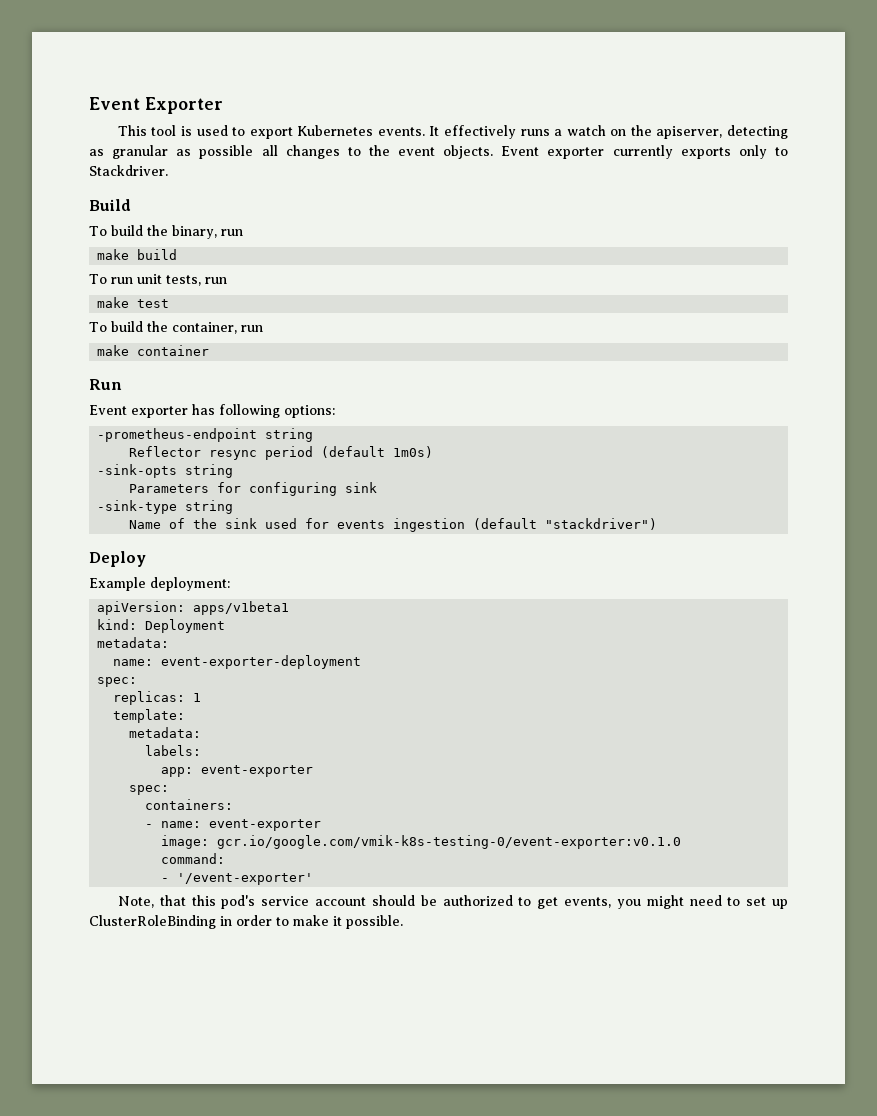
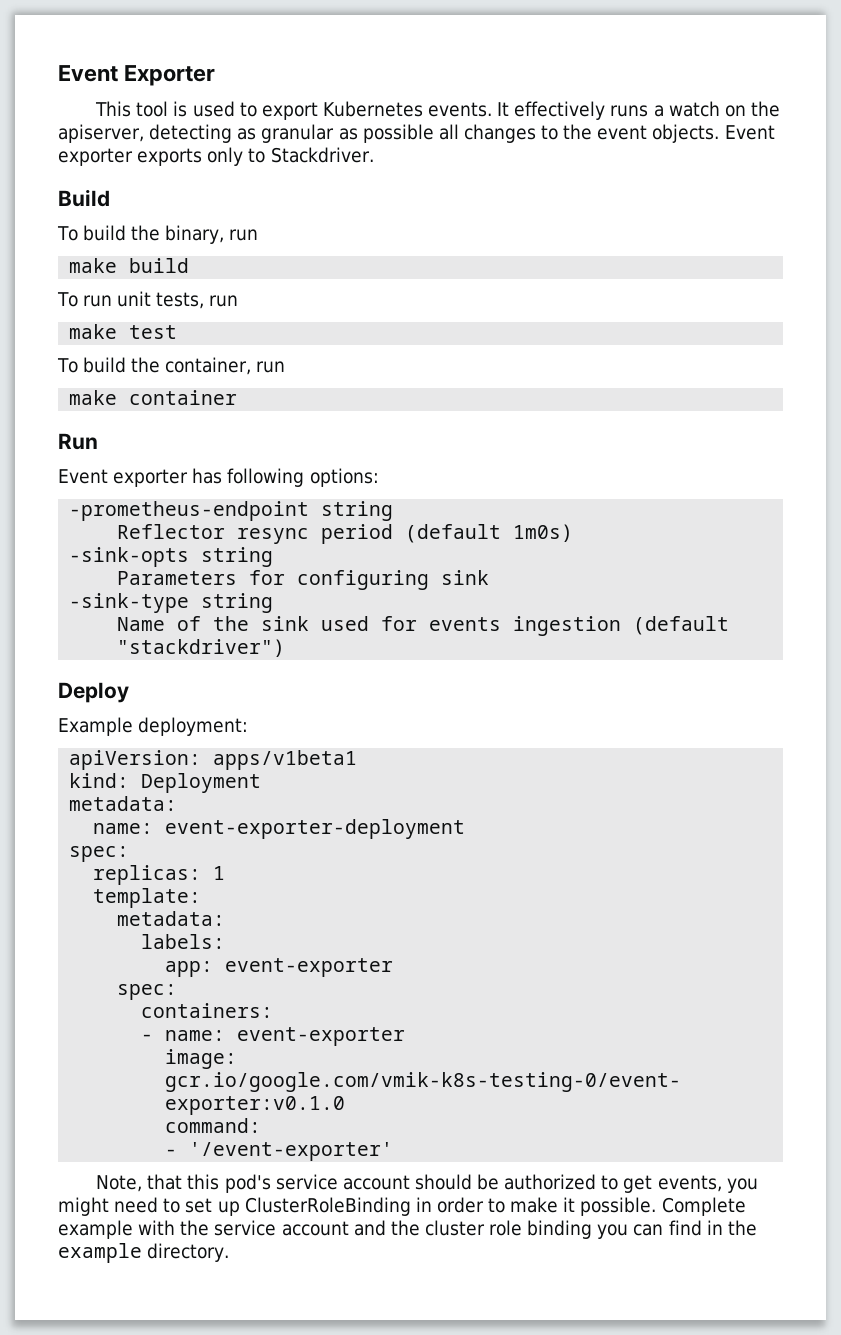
[612,145,673,159] currently -> (133, 157) none
(403, 922) none -> [661,1197,746,1216] [58,1220,757,1239] [58,1243,230,1263] Complete example with the service account and the cluster role binding you can find in the example directory.

